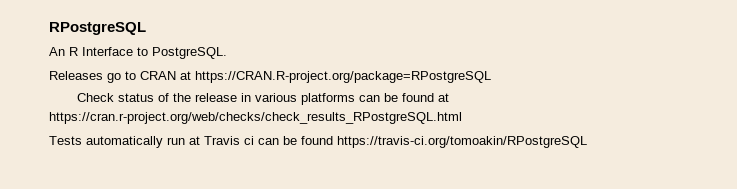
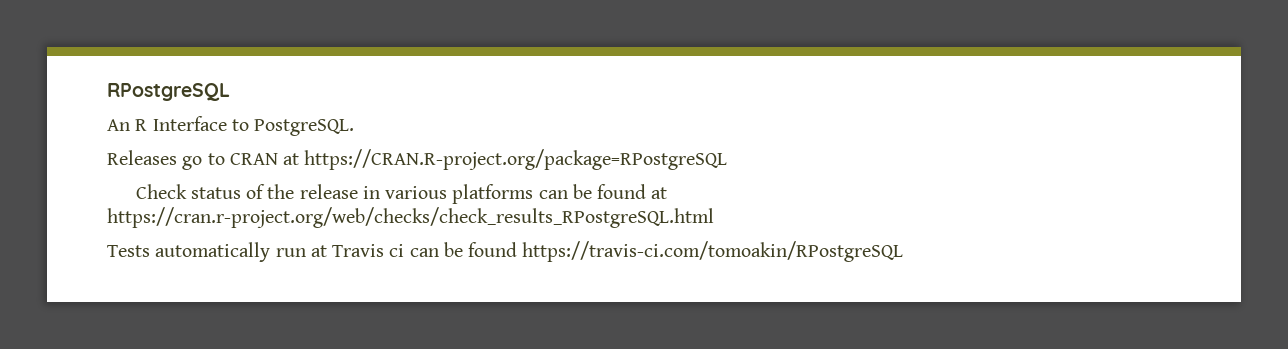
[337,136,587,148] https://travis-ci.org/tomoakin/RPostgreSQL -> [522,241,904,262] https://travis-ci.com/tomoakin/RPostgreSQL

